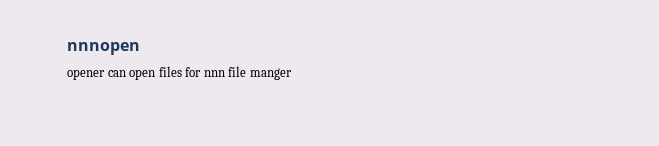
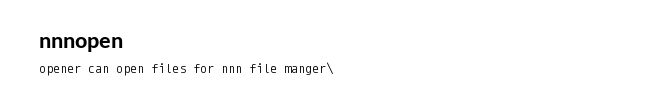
[249,68,292,80] manger -> [284,62,334,75] manger\

